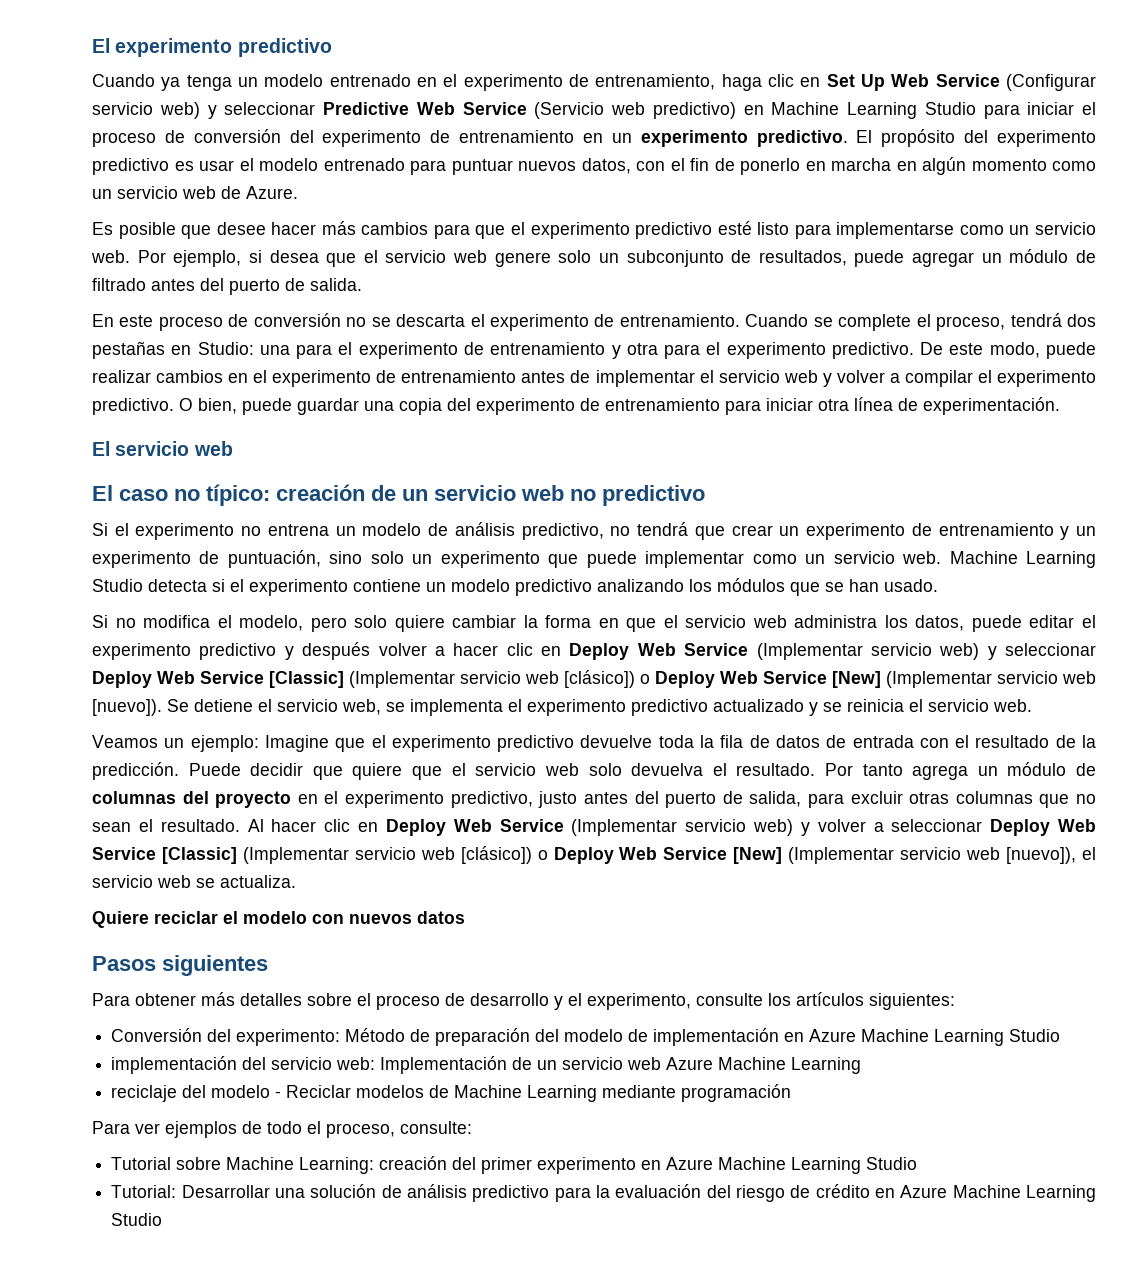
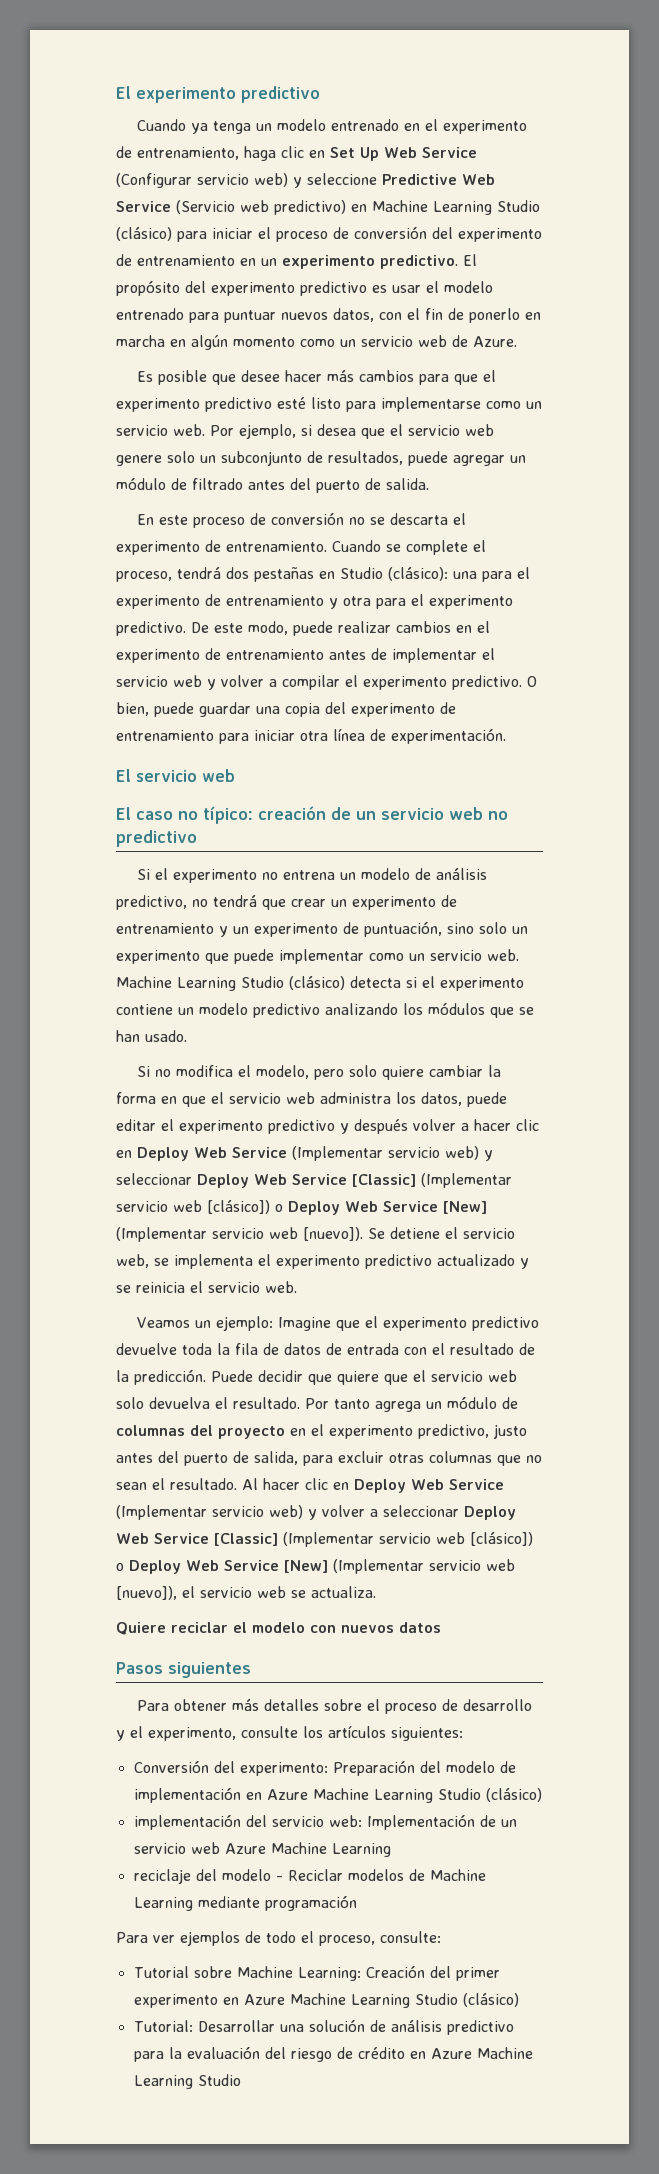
[224,102,316,115] seleccionar -> [307,173,377,185] seleccione
(976, 108) none -> [116,227,172,241] (clásico)
[197,342,254,355] Studio: -> [340,567,448,581] Studio (clásico):
(143, 585) none -> [289,976,345,990] (clásico)
[345,1028,531,1046] Método de preparación -> [332,1760,415,1776] Preparación
(1061, 1035) none -> [485,1788,542,1802] (clásico)
[379,1156,448,1170] creación -> [365,1965,425,1978] Creación
(918, 1163) none -> [462,1993,519,2007] (clásico)

